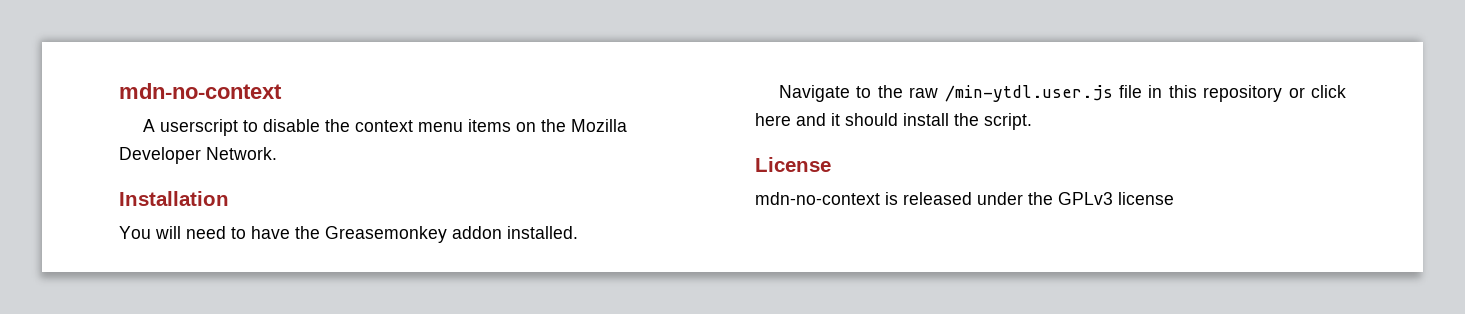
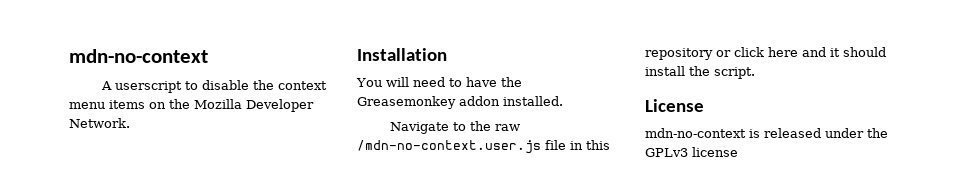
[944,85,1113,102] /min-ytdl.user.js -> [357,140,541,154] /mdn-no-context.user.js

